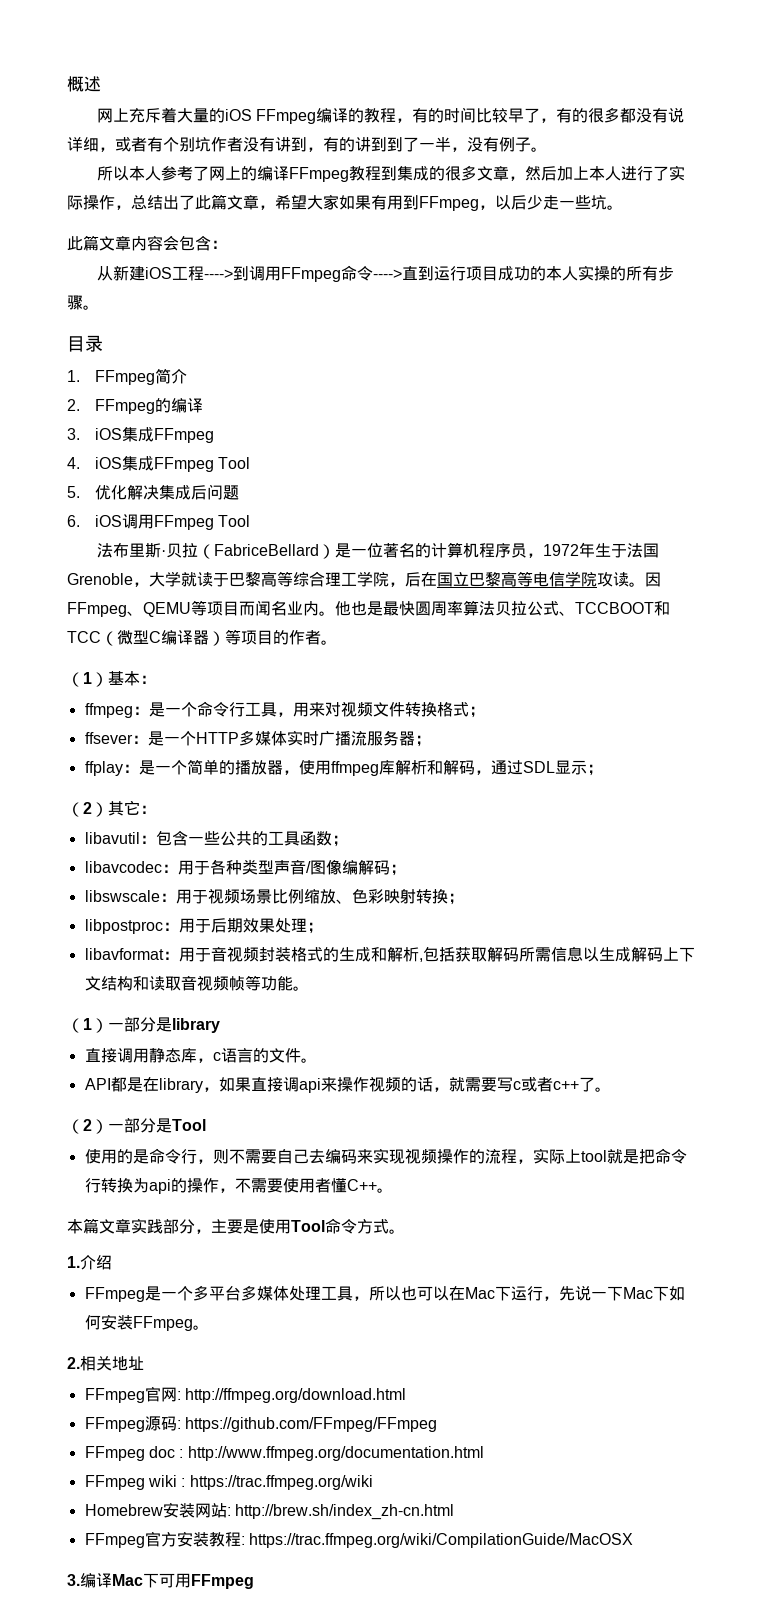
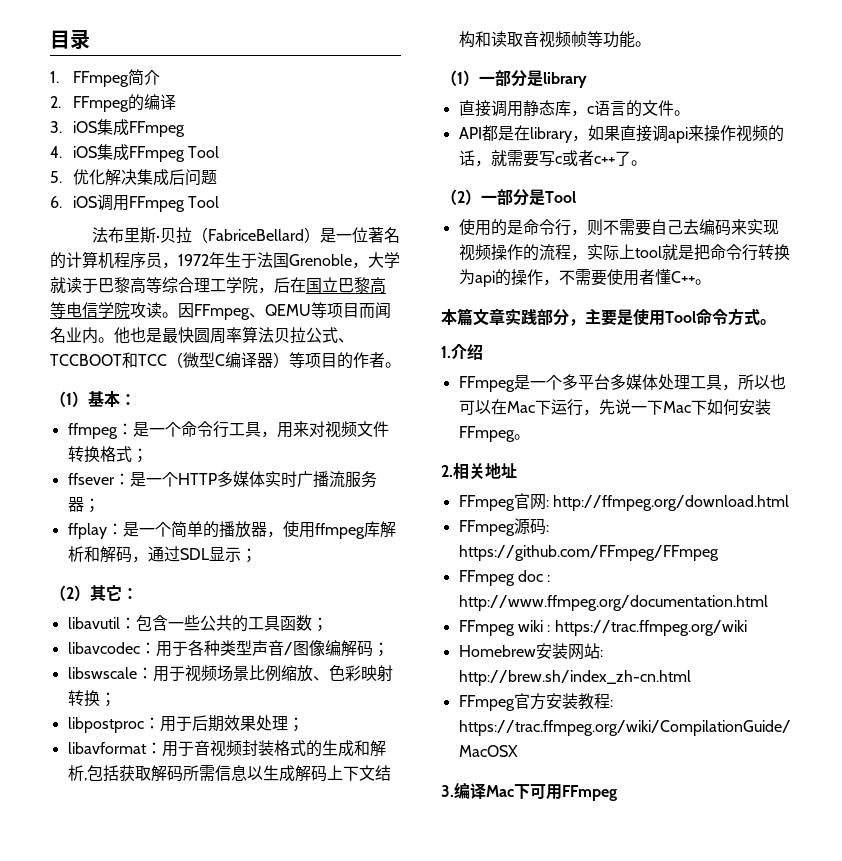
[67,76,101,92] [96,107,685,124] [67,137,547,152] [96,165,685,182] [67,194,623,211] [67,235,227,251] [96,265,674,282] [67,295,99,310] 概述 // 网上充斥着大量的iOS FFmpeg编译的教程，有的时间比较早了，有的很多都没有说详细，或者有个别坑作者没有讲到，有的讲到到了一半，没有例子。 // 所以本人参考了网上的编译FFmpeg教程到集成的很多文章，然后加上本人进行了实际操作，总结出了此篇文章，希望大家如果有用到FFmpeg，以后少走一些坑。 // 此篇文章内容会包含： // 从新建iOS工程---->到调用FFmpeg命令---->直到运行项目成功的本人实操的所有步骤。 // -> (50, 39) none

